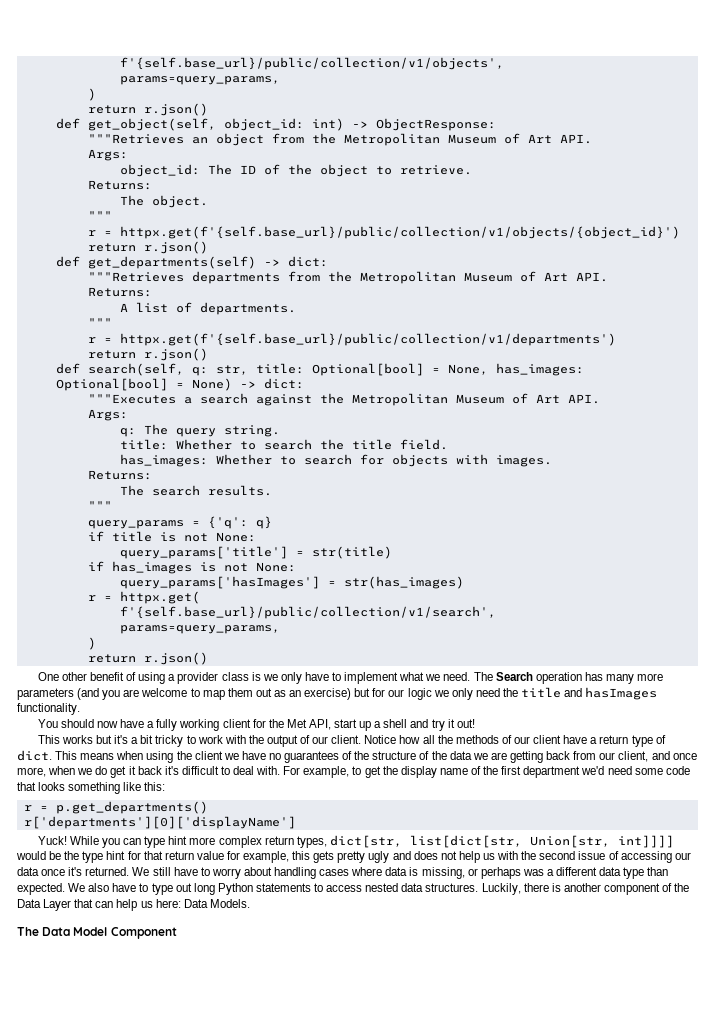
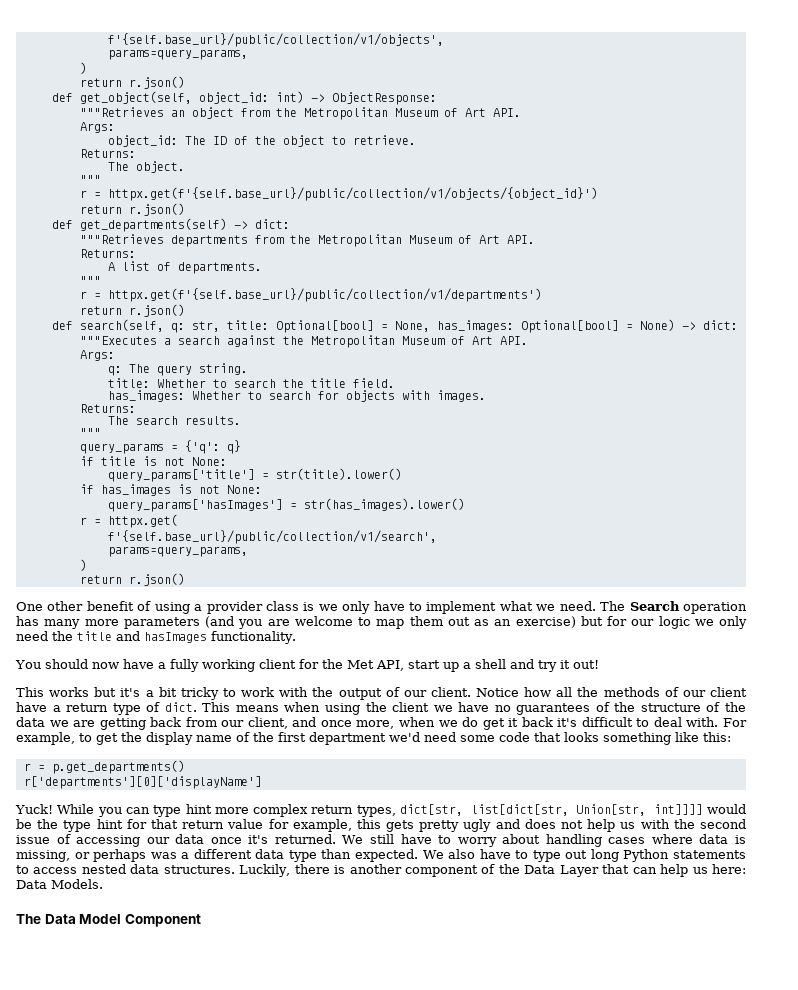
[311,546,392,559] str(title) -> [275,468,402,480] str(title).lower()
[343,576,464,589] str(has_images) -> [303,498,465,511] str(has_images).lower()

